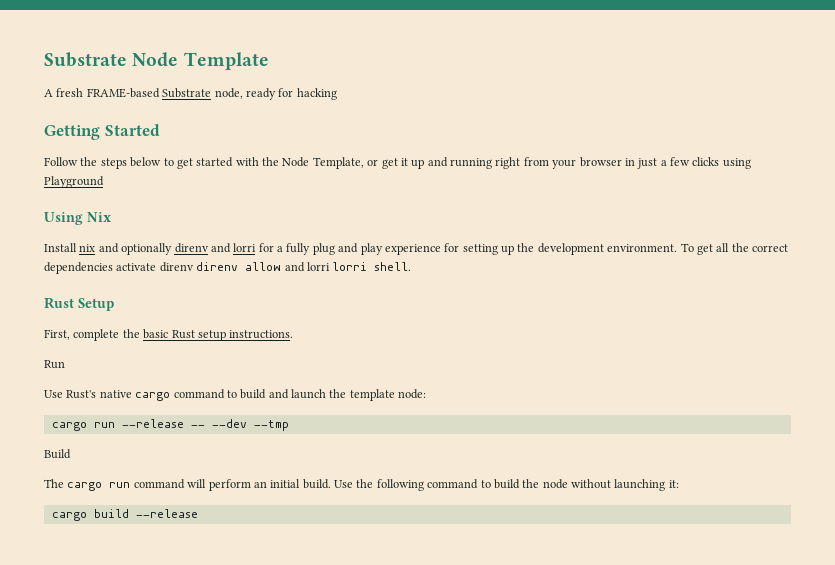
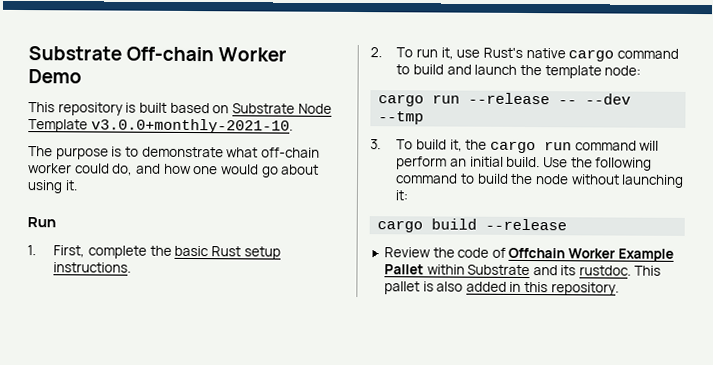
[44,52,269,70] [44,88,337,100] [44,124,160,140] [44,157,751,169] [44,176,104,188] [44,212,111,225] [44,243,788,255] [44,262,412,274] [44,297,114,311] Substrate Node Template // A fresh FRAME-based Substrate node, ready for hacking // Getting Started // Follow the steps below to get started with the Node Template, or get it up and running right from your browser in just a few clicks using Playground // Using Nix // Install nix and optionally direnv and lorri for a fully plug and play experience for setting up the development environment. To get all the correct dependencies activate direnv direnv allow and lorri lorri shell. // Rust Setup // -> [28,46,288,62] [28,69,82,84] [28,102,332,116] [28,118,293,134] [28,146,320,160] [28,163,320,178] [27,180,78,194] [27,217,56,228] [27,245,36,256] Substrate Off-chain Worker Demo // This repository is built based on Substrate Node Template v3.0.0+monthly-2021-10. // The purpose is to demonstrate what off-chain worker could do, and how one would go about using it. // Run // 1.
[44,360,65,369] [44,390,63,398] Run // Use -> [370,47,481,60] 2. To run it, use
[44,449,71,459] [44,479,64,488] Build // The -> [370,139,488,152] 3. To build it, the
(198, 513) none -> [383,247,674,262] [383,264,661,276] [383,281,619,296] // Review the code of Offchain Worker Example Pallet within Substrate and its rustdoc. This pallet is also added in this repository.

